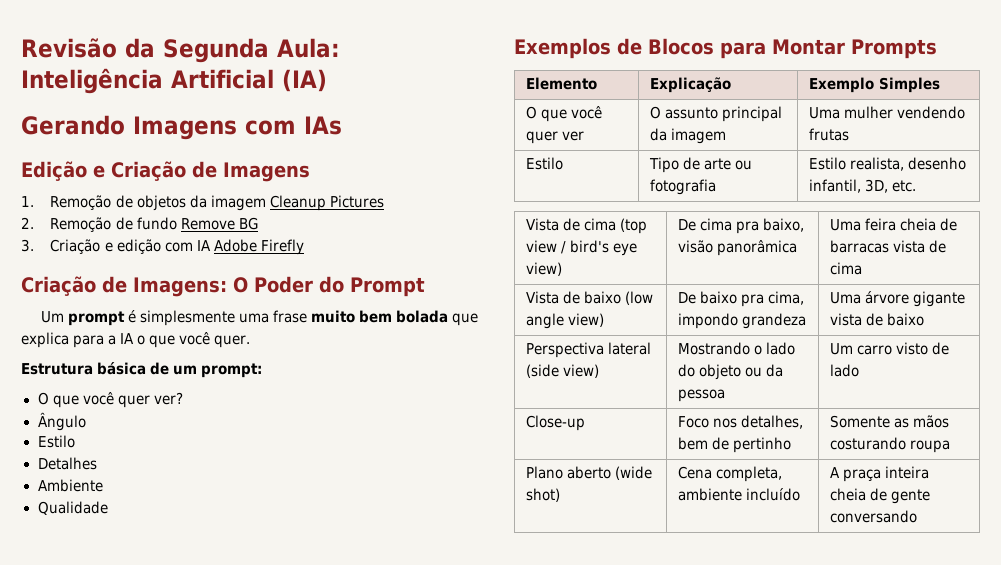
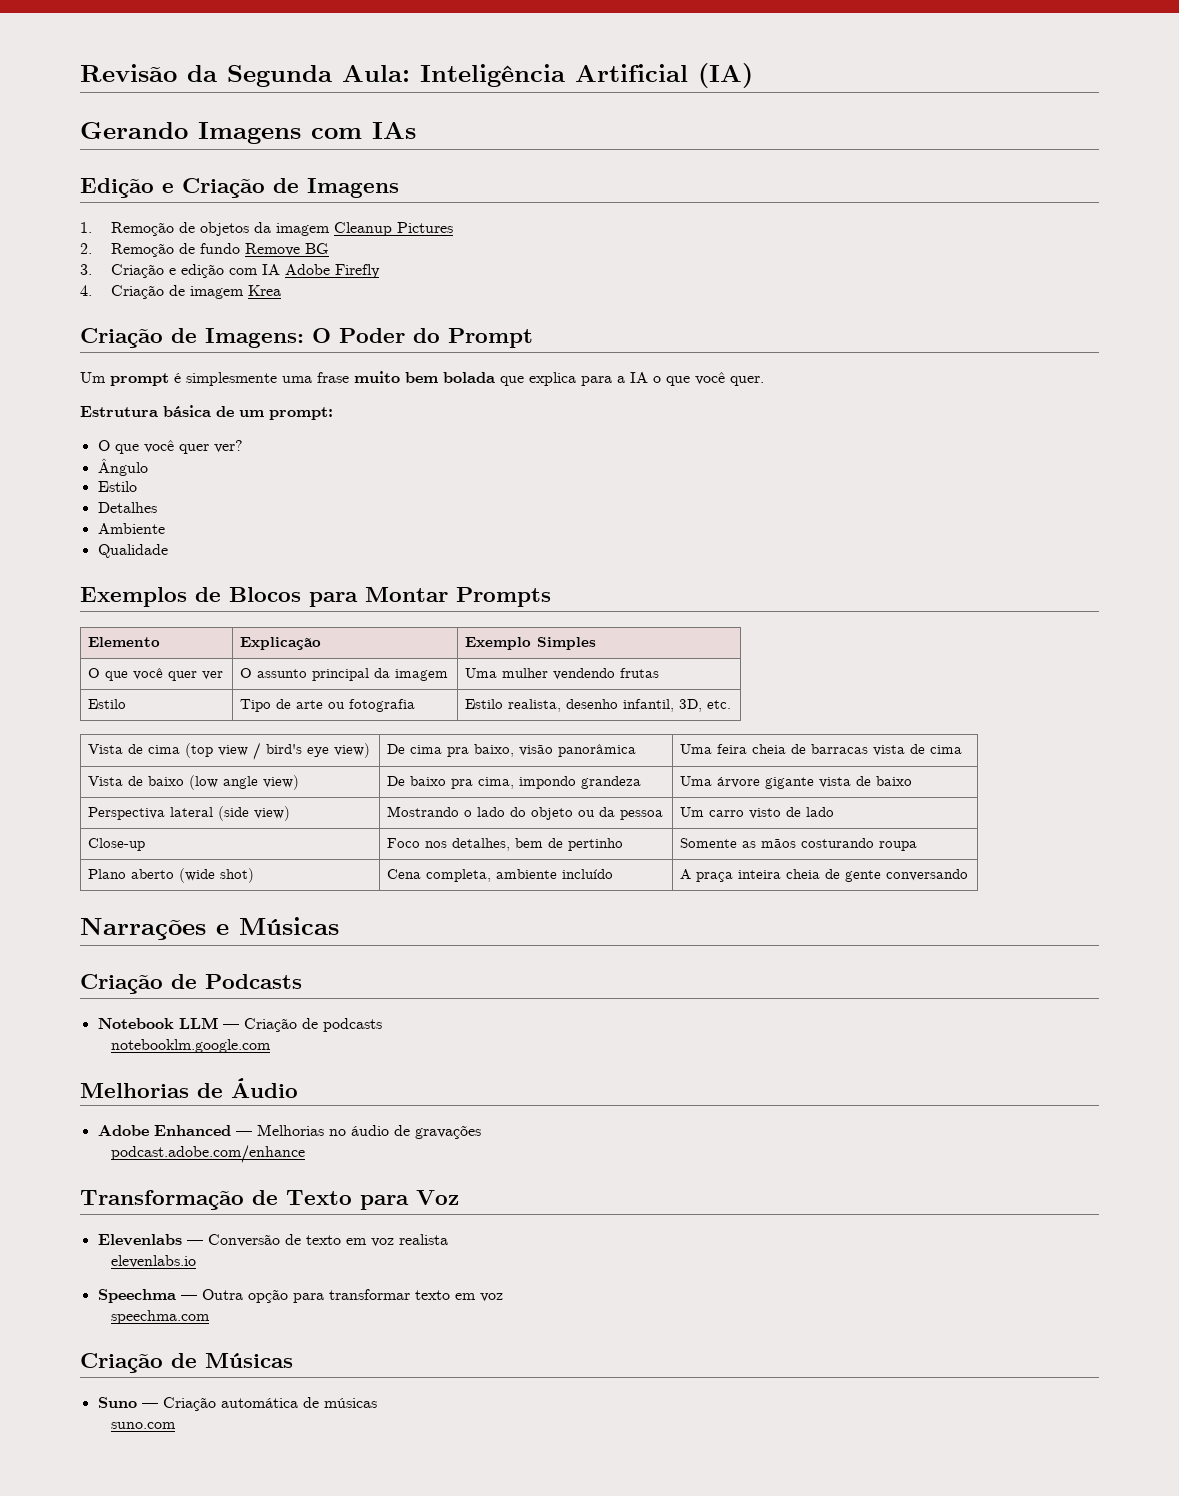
(304, 247) none -> [80,285,281,299] // 4. Criação de imagem Krea
(917, 516) none -> [80,917,339,940] [80,974,302,994] [97,1017,382,1032] [110,1039,271,1053] [80,1078,298,1098] [97,1124,481,1139] [110,1145,305,1163] [80,1190,459,1210] [97,1234,448,1247] [110,1255,196,1268] [97,1289,503,1303] [110,1310,210,1324] [80,1353,293,1373] [97,1397,377,1411] [110,1422,176,1429] // Narrações e Músicas // Criação de Podcasts // Notebook LLM — Criação de podcasts // notebooklm.google.com // Melhorias de Áudio // Adobe Enhanced — Melhorias no áudio de gravações // podcast.adobe.com/enhance // Transformação de Texto para Voz // Elevenlabs — Conversão de texto em voz realista // elevenlabs.io // Speechma — Outra opção para transformar texto em voz // speechma.com // Criação de Músicas // Suno — Criação automática de músicas // suno.com

